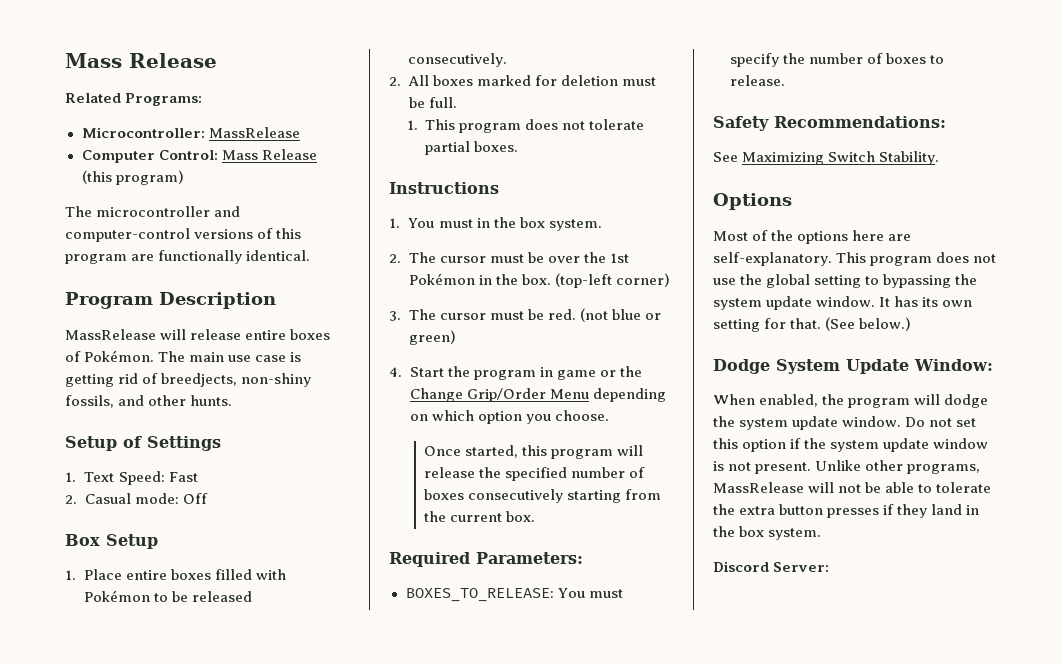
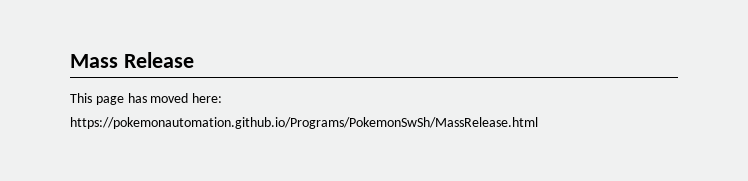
[65,93,203,106] [81,127,300,138] [81,149,317,163] [81,170,184,185] [65,206,241,217] [65,228,302,242] [65,250,311,264] [65,292,276,309] [65,329,331,340] [65,350,302,362] [65,373,312,387] [65,395,233,408] [65,436,221,451] [65,471,198,485] [65,493,208,504] [65,534,158,549] [65,569,286,580] [83,590,252,602] [407,53,507,67] [389,75,656,86] [408,97,457,108] [406,119,645,133] [425,141,519,155] [389,182,499,194] [389,217,602,231] [389,252,629,263] [408,273,670,288] [389,308,661,322] [408,330,456,345] [389,366,642,380] [409,388,666,402] [409,410,609,424] [424,445,644,459] [424,467,646,481] [424,489,662,503] [424,511,536,522] [389,552,583,567] [405,588,623,602] [729,53,944,67] [729,75,785,86] [713,116,946,131] [713,151,940,165] [713,193,792,210] [713,230,912,244] [713,252,997,266] [713,274,978,288] [713,296,973,310] [713,317,912,332] [713,359,993,374] [713,394,989,408] [713,416,977,430] [713,438,989,452] [713,460,981,474] [713,482,992,493] [713,504,980,518] [713,526,822,540] [713,561,830,572] Related Programs: // Microcontroller: MassRelease // Computer Control: Mass Release (this program) // The microcontroller and computer-control versions of this program are functionally identical. // Program Description // MassRelease will release entire boxes of Pokémon. The main use case is getting rid of breedjects, non-shiny fossils, and other hunts. // Setup of Settings // 1. Text Speed: Fast // 2. Casual mode: Off // Box Setup // 1. Place entire boxes filled with Pokémon to be released consecutively. // 2. All boxes marked for deletion must be full. // 1. This program does not tolerate partial boxes. // Instructions // 1. You must in the box system. // 2. The cursor must be over the 1st Pokémon in the box. (top-left corner) // 3. The cursor must be red. (not blue or green) // 4. Start the program in game or the Change Grip/Order Menu depending on which option you choose. // Once started, this program will release the specified number of boxes consecutively starting from the current box. // Required Parameters: // BOXES_TO_RELEASE: You must specify the number of boxes to release. // Safety Recommendations: // See Maximizing Switch Stability. // Options // Most of the options here are self-explanatory. This program does not use the global setting to bypassing the system update window. It has its own setting for that. (See below.) // Dodge System Update Window: // When enabled, the program will dodge the system update window. Do not set this option if the system update window is not present. Unlike other programs, MassRelease will not be able to tolerate the extra button presses if they land in the box system. // Discord Server: -> [70,93,223,105] [70,117,538,129] This page has moved here: https://pokemonautomation.github.io/Programs/PokemonSwSh/MassRelease.html

